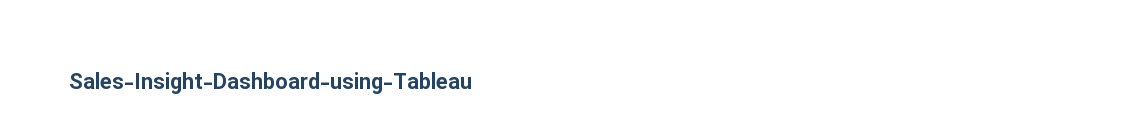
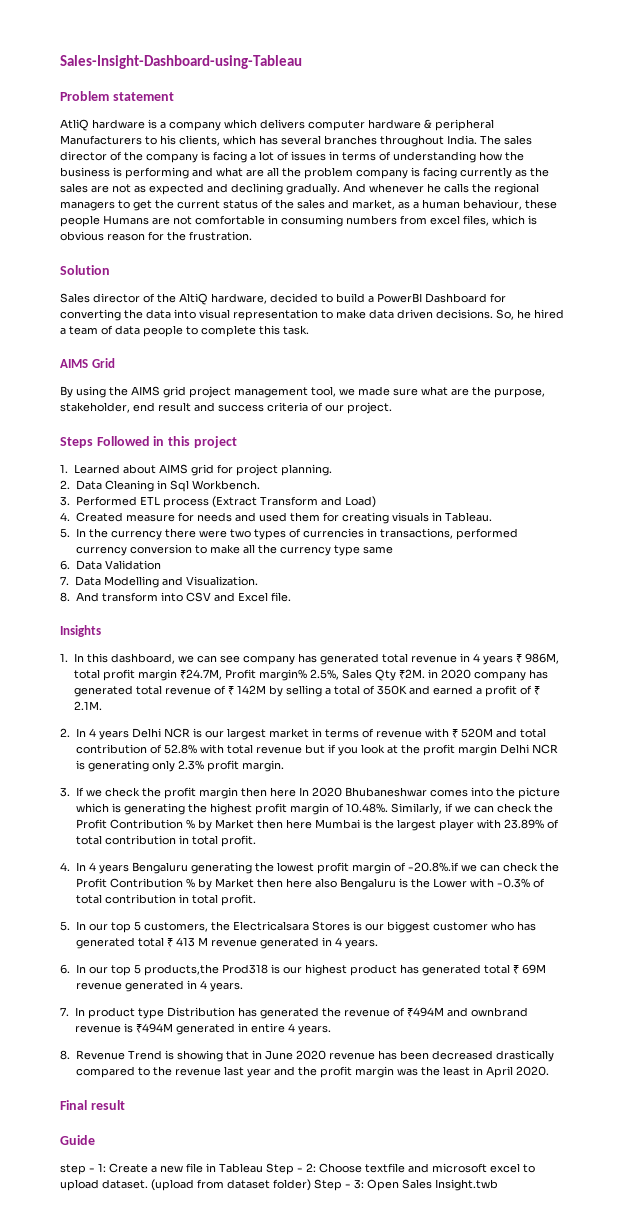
(472, 83) none -> [60,91,174,101] [60,119,494,131] [60,135,532,147] [60,151,524,163] [60,167,549,179] [60,183,539,195] [60,199,557,211] [60,215,537,227] [60,231,252,241] [60,265,110,275] [60,293,506,305] [60,309,564,321] [60,325,309,337] [60,358,115,368] [60,386,545,398] [60,402,392,414] [60,436,237,448] [60,464,333,476] [60,480,260,492] [60,496,376,508] [60,512,492,524] [60,528,518,540] [75,544,393,556] [60,560,161,570] [60,576,258,588] [60,592,291,602] [60,625,101,637] [60,653,560,665] [74,669,549,681] [74,685,541,697] [74,701,103,710] [60,728,546,740] [75,744,558,756] [75,760,284,772] [60,787,560,799] [75,803,553,815] [75,819,559,831] [75,835,256,847] [60,862,559,874] [75,878,545,890] [75,894,256,906] [60,921,536,933] [75,937,378,949] [60,964,546,976] [75,980,243,992] [60,1007,528,1019] [74,1023,331,1035] [60,1050,554,1062] [75,1066,549,1078] [60,1100,125,1110] [60,1135,95,1145] [60,1163,535,1175] [60,1179,498,1191] // Problem statement // AtliQ hardware is a company which delivers computer hardware & peripheral Manufacturers to his clients, which has several branches throughout India. The sales director of the company is facing a lot of issues in terms of understanding how the business is performing and what are all the problem company is facing currently as the sales are not as expected and declining gradually. And whenever he calls the regional managers to get the current status of the sales and market, as a human behaviour, these people Humans are not comfortable in consuming numbers from excel files, which is obvious reason for the frustration. // Solution // Sales director of the AltiQ hardware, decided to build a PowerBI Dashboard for converting the data into visual representation to make data driven decisions. So, he hired a team of data people to complete this task. // AIMS Grid // By using the AIMS grid project management tool, we made sure what are the purpose, stakeholder, end result and success criteria of our project. // Steps Followed in this project // 1. Learned about AIMS grid for project planning. // 2. Data Cleaning in Sql Workbench. // 3. Performed ETL process (Extract Transform and Load) // 4. Created measure for needs and used them for creating visuals in Tableau. // 5. In the currency there were two types of currencies in transactions, performed currency conversion to make all the currency type same // 6. Data Validation // 7. Data Modelling and Visualization. // 8. And transform into CSV and Excel file. // Insights // 1. In this dashboard, we can see company has generated total revenue in 4 years ₹ 986M, total profit margin ₹24.7M, Profit margin% 2.5%, Sales Qty ₹2M. in 2020 company has generated total revenue of ₹ 142M by selling a total of 350K and earned a profit of ₹ 2.1M. // 2. In 4 years Delhi NCR is our largest market in terms of revenue with ₹ 520M and total contribution of 52.8% with total revenue but if you look at the profit margin Delhi NCR is generating only 2.3% profit margin. // 3. If we check the profit margin then here In 2020 Bhubaneshwar comes into the picture which is generating the highest profit margin of 10.48%. Similarly, if we can check the Profit Contribution % by Market then here Mumbai is the largest player with 23.89% of total contribution in total profit. // 4. In 4 years Bengaluru generating the lowest profit margin of -20.8%.if we can check the Profit Contribution % by Market then here also Bengaluru is the Lower with -0.3% of total contribution in total profit. // 5. In our top 5 customers, the Electricalsara Stores is our biggest customer who has generated total ₹ 413 M revenue generated in 4 years. // 6. In our top 5 products,the Prod318 is our highest product has generated total ₹ 69M revenue generated in 4 years. // 7. In product type Distribution has generated the revenue of ₹494M and ownbrand revenue is ₹494M generated in entire 4 years. // 8. Revenue Trend is showing that in June 2020 revenue has been decreased drastically compared to the revenue last year and the profit margin was the least in April 2020. // Final result // Guide // step - 1: Create a new file in Tableau Step - 2: Choose textfile and microsoft excel to upload dataset. (upload from dataset folder) Step - 3: Open Sales Insight.twb

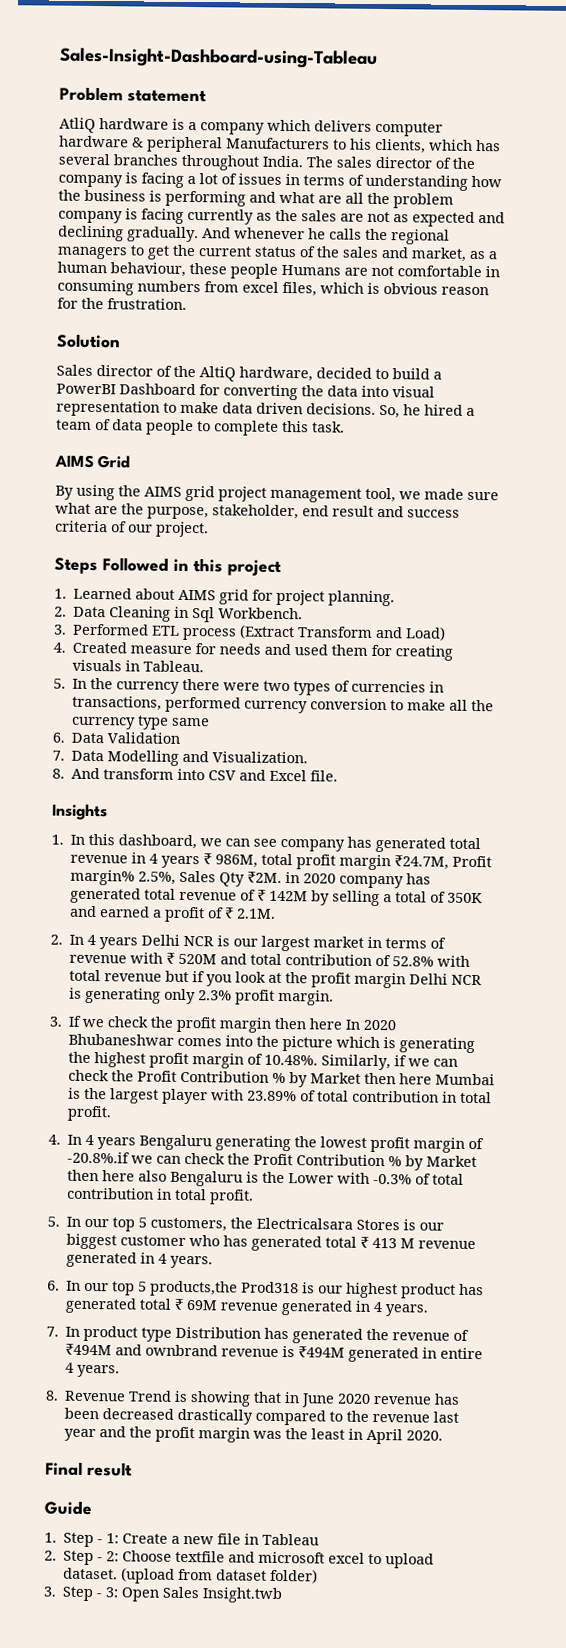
[60,1164,86,1175] step -> [44,1532,95,1548] 1. Step
(263, 1168) none -> [44,1550,57,1561] // 2.
(311, 1185) none -> [43,1586,57,1597] // 3.

